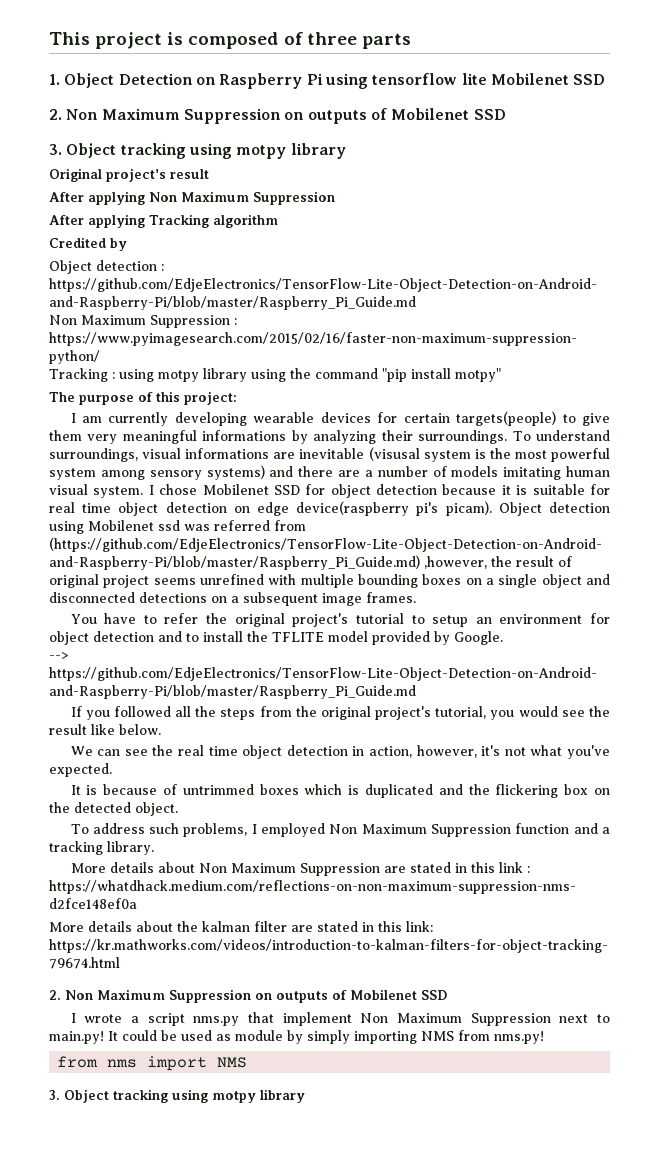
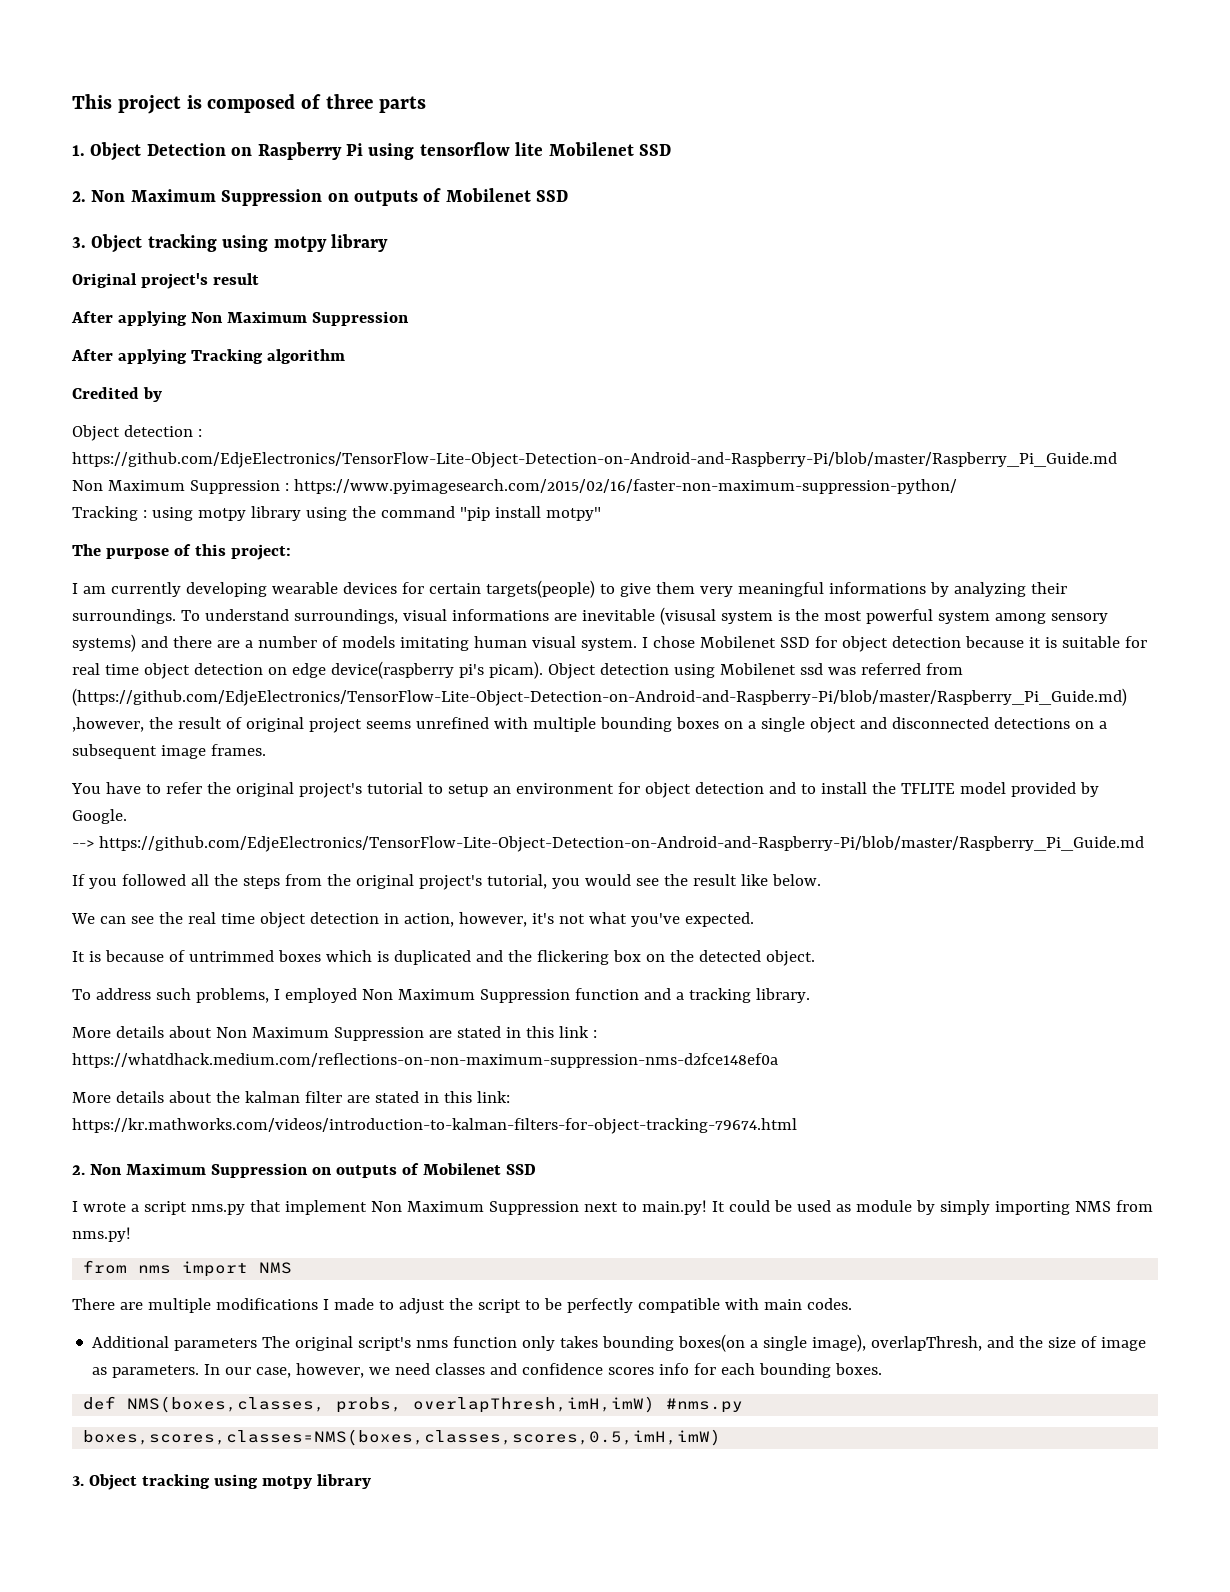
(248, 1062) none -> [72,1298,852,1314] [92,1334,1147,1352] [92,1363,883,1378] [83,1396,744,1413] [83,1429,722,1446] // There are multiple modifications I made to adjust the script to be perfectly compatible with main codes. // Additional parameters The original script's nms function only takes bounding boxes(on a single image), overlapThresh, and the size of image as parameters. In our case, however, we need classes and confidence scores info for each bounding boxes. // def NMS(boxes,classes, probs, overlapThresh,imH,imW) #nms.py // boxes,scores,classes=NMS(boxes,classes,scores,0.5,imH,imW)

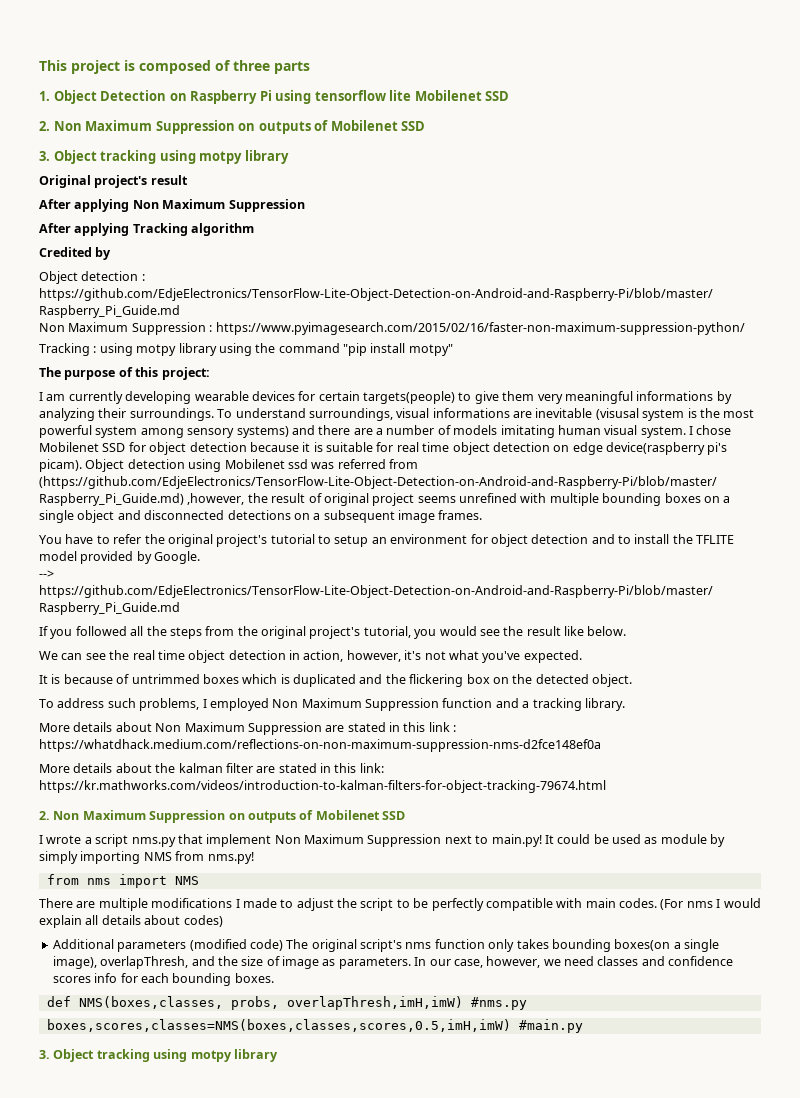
(852, 1304) none -> [660,898,761,910] [39,915,223,928] (For nms I would explain all details about codes)
(258, 1344) none -> [189,939,283,951] (modified code)
(722, 1437) none -> [518,1019,583,1033] #main.py

